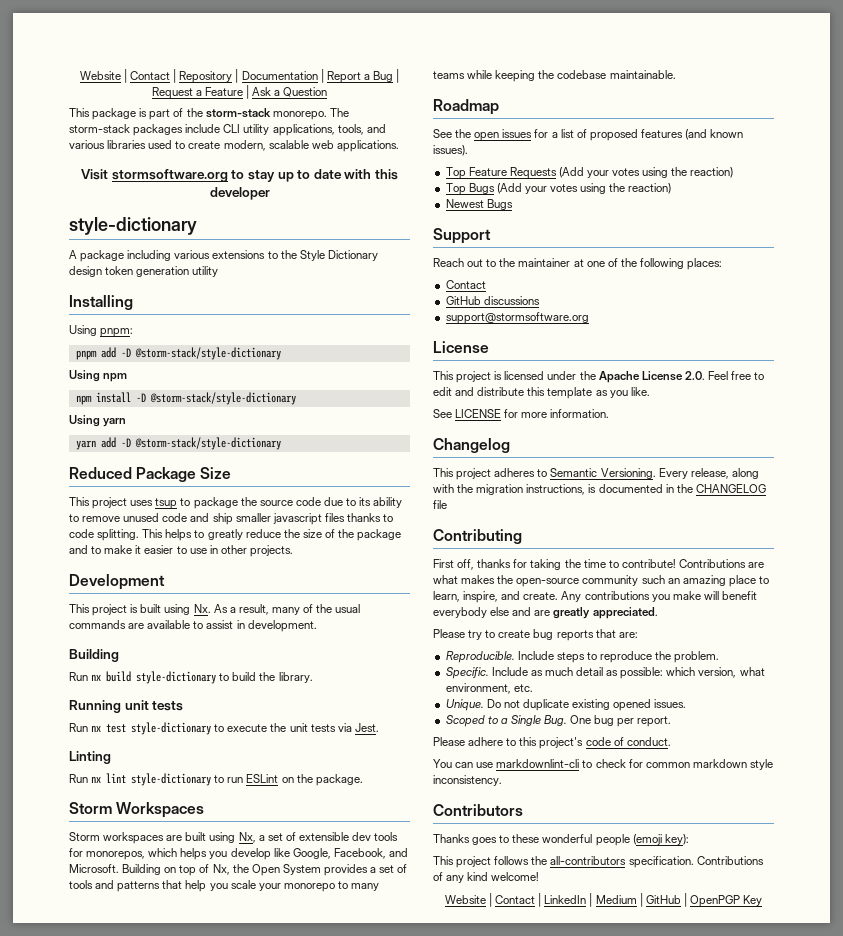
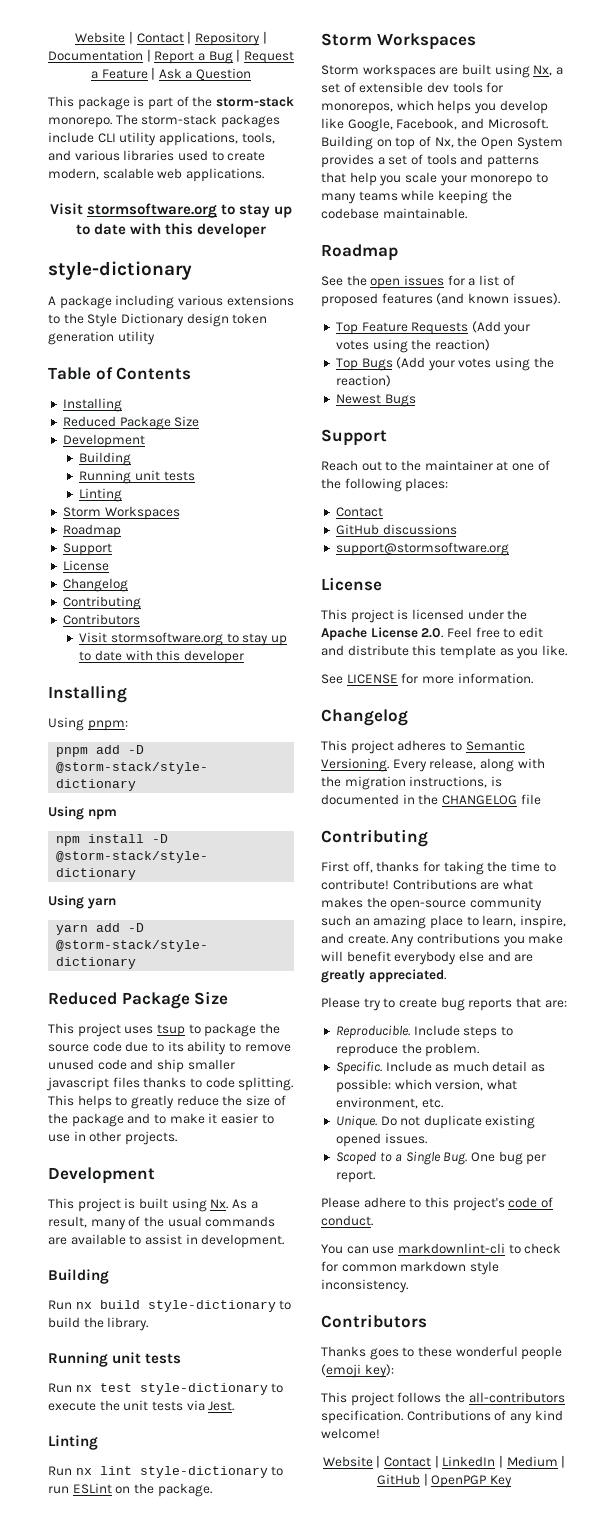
(219, 271) none -> [48,367,192,380] [62,398,122,412] [62,416,200,430] [62,434,145,448] [79,452,132,466] [79,470,195,484] [79,488,123,502] [62,506,180,520] [62,524,121,538] [62,543,112,556] [62,560,109,571] [62,578,128,592] [62,596,141,610] [62,614,140,625] [79,632,288,646] [79,650,245,664] // Table of Contents // Installing // Reduced Package Size // Development // Building // Running unit tests // Linting // Storm Workspaces // Roadmap // Support // License // Changelog // Contributing // Contributors // Visit stormsoftware.org to stay up to date with this developer

